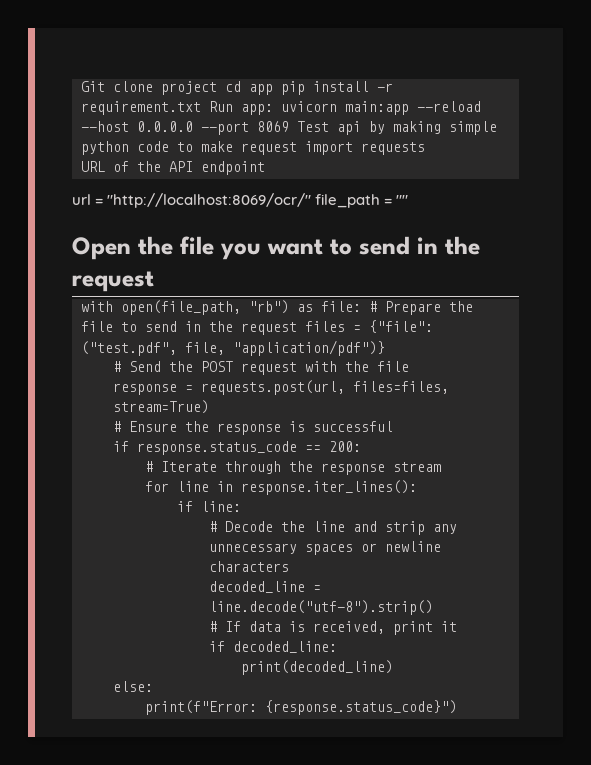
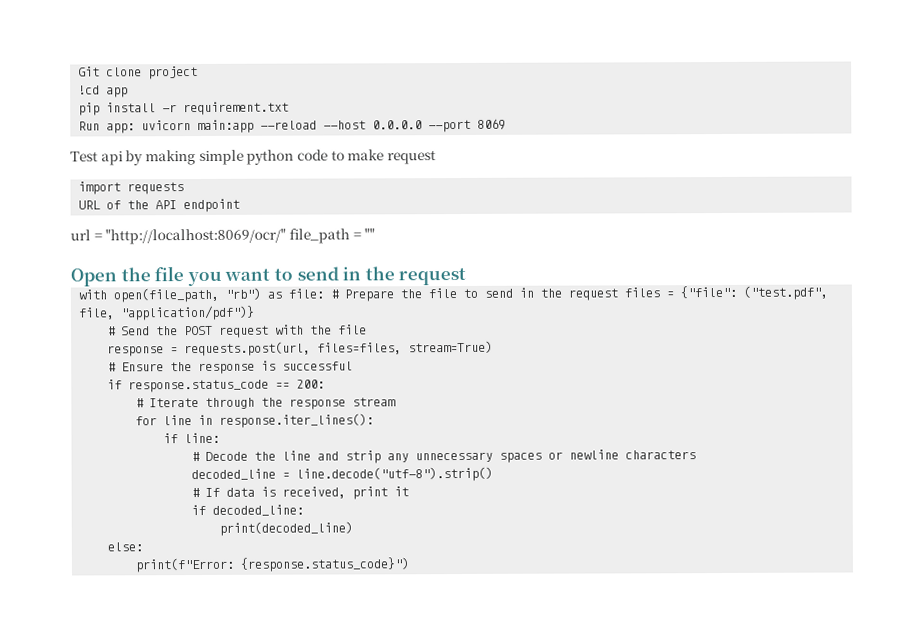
[225,81,241,92] cd -> [78,85,101,95] // !cd
(273, 89) none -> (129, 92) //
(201, 108) none -> (290, 108) //
(289, 126) none -> (507, 124) //
(297, 148) none -> (436, 157) //

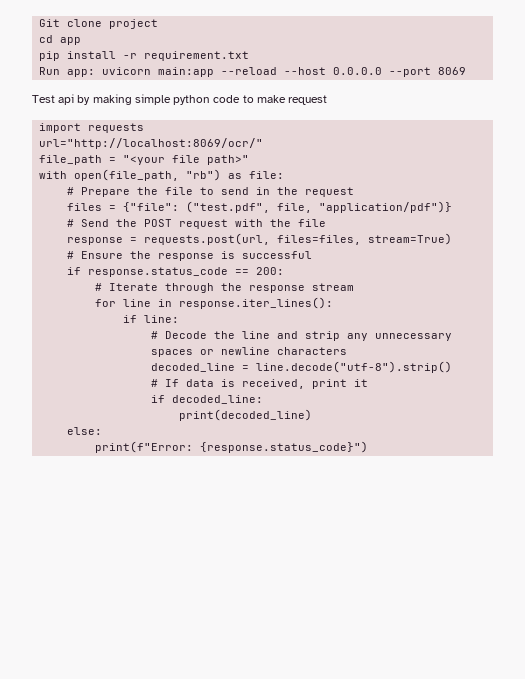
[78,85,101,95] !cd -> [39,35,54,43] cd
[78,198,241,213] [70,228,376,245] [70,266,467,287] URL of the API endpoint // url = "http://localhost:8069/ocr/" file_path = "" // Open the file you want to send in the request -> [39,138,264,149] [39,155,250,165] url="http://localhost:8069/ocr/" // file_path = "<your file path>"
(325, 293) none -> (285, 175) //
(619, 294) none -> (355, 192) //

